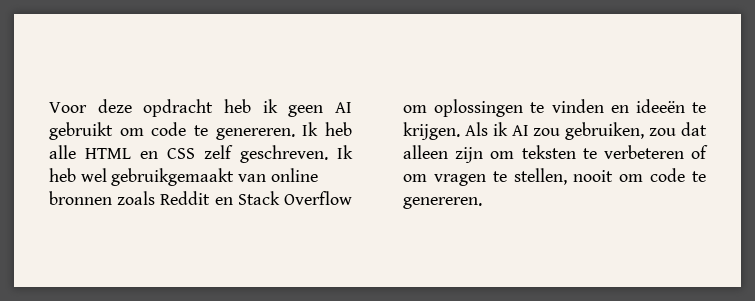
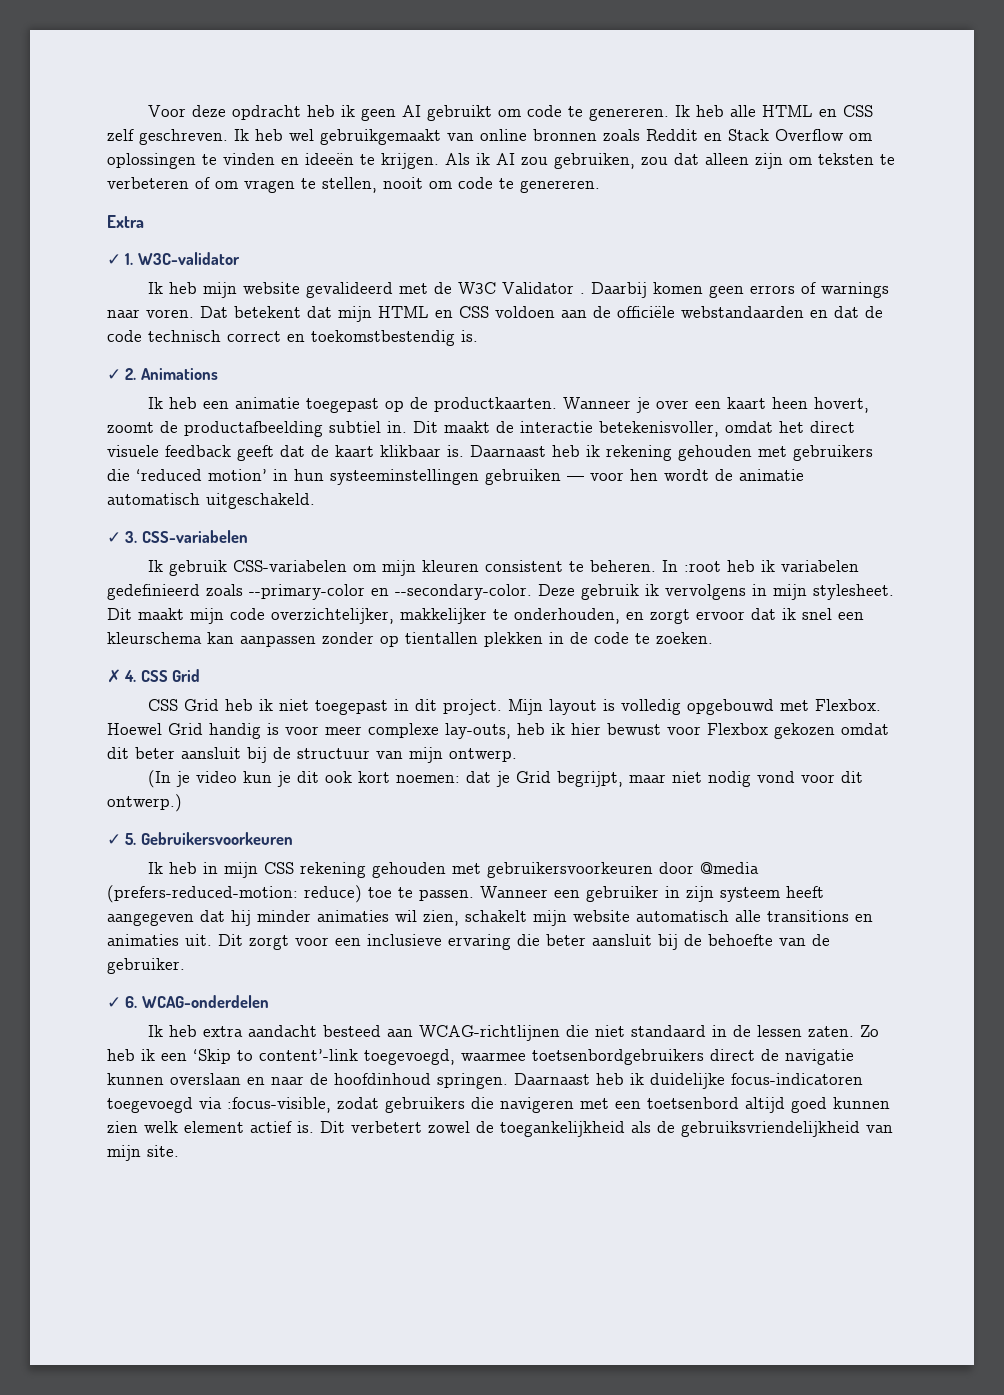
(482, 203) none -> [107,215,144,228] [107,252,240,265] [148,282,890,298] [107,306,883,322] [107,330,478,346] [107,368,218,380] [148,397,870,413] [107,421,855,437] [107,445,873,461] [107,469,804,485] [107,493,315,509] [107,530,248,543] [148,560,860,576] [107,584,894,600] [107,608,864,624] [107,632,713,647] [107,669,201,683] [148,699,882,715] [107,723,889,739] [107,747,517,763] [148,770,864,788] [107,794,182,812] [107,832,293,845] [148,862,760,878] [107,885,824,903] [107,910,873,926] [107,934,830,950] [107,958,185,974] [107,995,269,1008] [148,1025,880,1041] [107,1049,854,1065] [107,1073,863,1089] [107,1097,890,1113] [107,1121,893,1137] [107,1145,179,1161] // Extra // ✓ 1. W3C-validator // Ik heb mijn website gevalideerd met de W3C Validator . Daarbij komen geen errors of warnings naar voren. Dat betekent dat mijn HTML en CSS voldoen aan de officiële webstandaarden en dat de code technisch correct en toekomstbestendig is. // ✓ 2. Animations // Ik heb een animatie toegepast op de productkaarten. Wanneer je over een kaart heen hovert, zoomt de productafbeelding subtiel in. Dit maakt de interactie betekenisvoller, omdat het direct visuele feedback geeft dat de kaart klikbaar is. Daarnaast heb ik rekening gehouden met gebruikers die ‘reduced motion’ in hun systeeminstellingen gebruiken — voor hen wordt de animatie automatisch uitgeschakeld. // ✓ 3. CSS-variabelen // Ik gebruik CSS-variabelen om mijn kleuren consistent te beheren. In :root heb ik variabelen gedefinieerd zoals --primary-color en --secondary-color. Deze gebruik ik vervolgens in mijn stylesheet. Dit maakt mijn code overzichtelijker, makkelijker te onderhouden, en zorgt ervoor dat ik snel een kleurschema kan aanpassen zonder op tientallen plekken in de code te zoeken. // ✗ 4. CSS Grid // CSS Grid heb ik niet toegepast in dit project. Mijn layout is volledig opgebouwd met Flexbox. Hoewel Grid handig is voor meer complexe lay-outs, heb ik hier bewust voor Flexbox gekozen omdat dit beter aansluit bij de structuur van mijn ontwerp. // (In je video kun je dit ook kort noemen: dat je Grid begrijpt, maar niet nodig vond voor dit ontwerp.) // ✓ 5. Gebruikersvoorkeuren // Ik heb in mijn CSS rekening gehouden met gebruikersvoorkeuren door @media (prefers-reduced-motion: reduce) toe te passen. Wanneer een gebruiker in zijn systeem heeft aangegeven dat hij minder animaties wil zien, schakelt mijn website automatisch alle transitions en animaties uit. Dit zorgt voor een inclusieve ervaring die beter aansluit bij de behoefte van de gebruiker. // ✓ 6. WCAG-onderdelen // Ik heb extra aandacht besteed aan WCAG-richtlijnen die niet standaard in de lessen zaten. Zo heb ik een ‘Skip to content’-link toegevoegd, waarmee toetsenbordgebruikers direct de navigatie kunnen overslaan en naar de hoofdinhoud springen. Daarnaast heb ik duidelijke focus-indicatoren toegevoegd via :focus-visible, zodat gebruikers die navigeren met een toetsenbord altijd goed kunnen zien welk element actief is. Dit verbetert zowel de toegankelijkheid als de gebruiksvriendelijkheid van mijn site.

